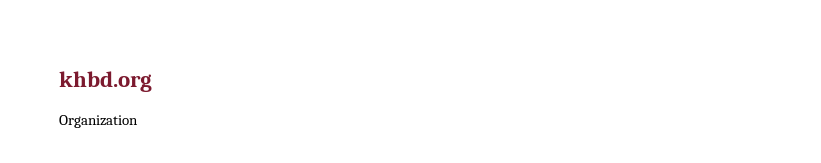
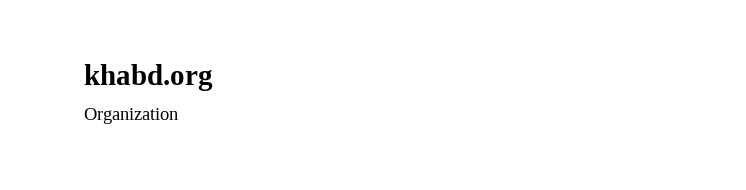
[59,71,152,92] khbd.org -> [84,64,213,91] khabd.org

